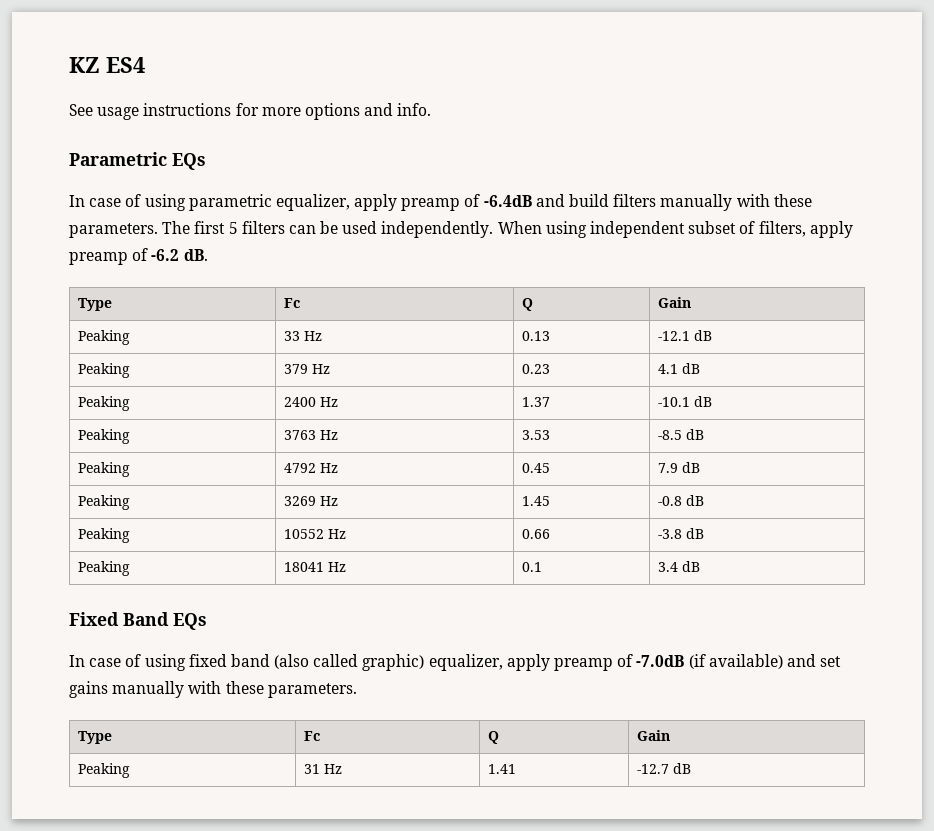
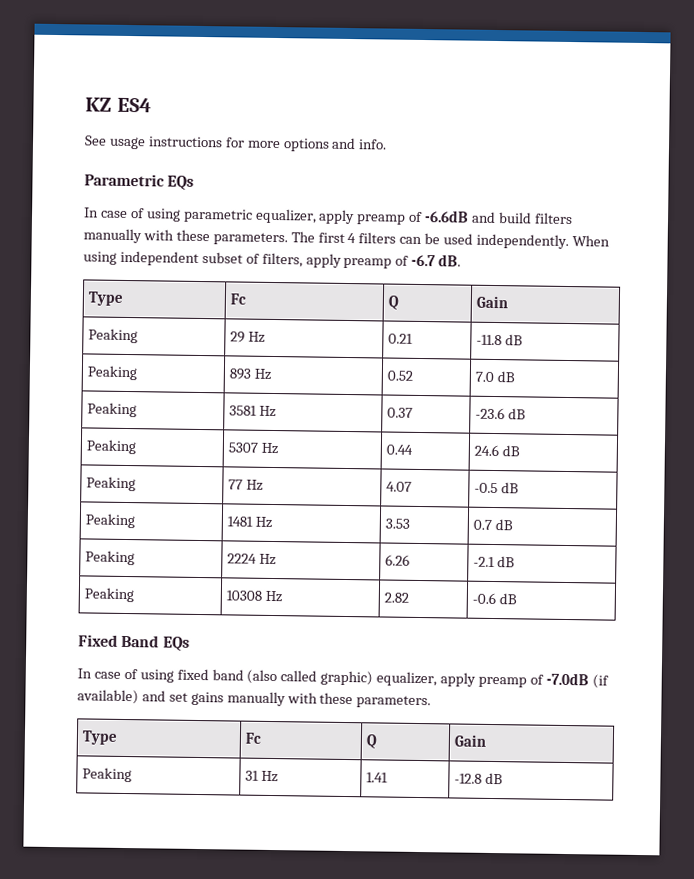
[483,195,532,207] -6.4dB -> [424,210,470,223] -6.6dB
[228,222,238,234] 5 -> [347,232,357,244] 4
[151,249,180,261] -6.2 -> [411,254,437,267] -6.7
[283,331,322,341] [521,331,550,341] [657,330,712,341] [77,363,130,378] [283,364,330,374] [521,364,550,374] [657,363,700,374] [77,396,130,411] [283,397,338,407] [521,397,550,407] [657,396,712,407] [77,429,130,444] [283,430,316,440] 33 Hz | 0.13 | -12.1 dB // Peaking | 379 Hz | 0.23 | 4.1 dB // Peaking | 2400 Hz | 1.37 | -10.1 dB // Peaking | 3763 -> [230,331,266,343] [388,333,414,344] [476,334,524,346] [87,365,138,381] [229,368,272,380] [387,370,414,381] [475,371,516,383] [87,402,138,418] [229,405,277,418] [387,407,414,418] [475,407,527,420] [86,439,137,455] [228,442,279,455] [386,444,414,455] [474,444,521,457] [86,476,137,492] [228,479,264,491] [386,481,413,492] [474,482,520,494] [85,513,136,529] [227,516,254,527] 29 Hz | 0.21 | -11.8 dB // Peaking | 893 Hz | 0.52 | 7.0 dB // Peaking | 3581 Hz | 0.37 | -23.6 dB // Peaking | 5307 Hz | 0.44 | 24.6 dB // Peaking | 77 Hz | 4.07 | -0.5 dB // Peaking | 1481
[657,429,704,440] [77,462,130,477] [283,463,338,473] [521,463,550,473] [657,462,700,473] [77,495,130,510] [283,496,338,506] [521,496,550,506] [657,495,704,506] [77,528,130,543] [283,529,346,539] [521,529,550,539] [657,528,704,539] [77,561,130,576] [283,562,346,572] [521,562,542,572] [657,562,678,572] -8.5 dB // Peaking | 4792 Hz | 0.45 | 7.9 dB // Peaking | 3269 Hz | 1.45 | -0.8 dB // Peaking | 10552 Hz | 0.66 | -3.8 dB // Peaking | 18041 Hz | 0.1 | 3.4 -> [473,519,514,531] [85,550,136,566] [227,553,277,566] [385,554,411,566] [473,556,516,568] [84,587,135,603] [226,590,283,603] [384,592,410,603] [472,592,497,605] 0.7 dB // Peaking | 2224 Hz | 6.26 | -2.1 dB // Peaking | 10308 Hz | 2.82 | -0.6
[636,764,669,774] -12.7 -> [454,773,483,784] -12.8

